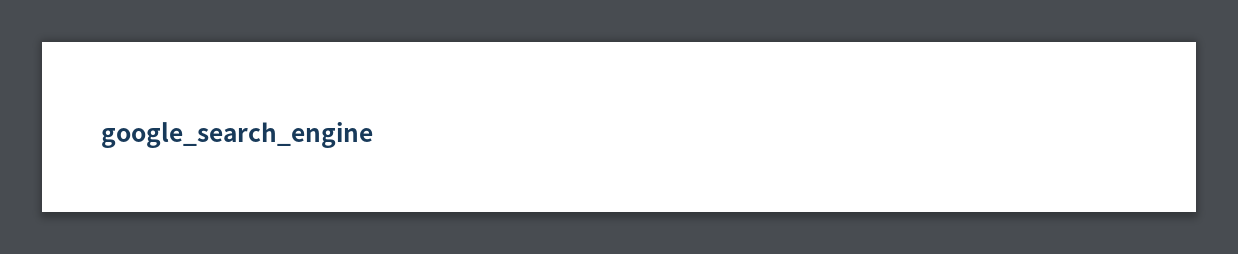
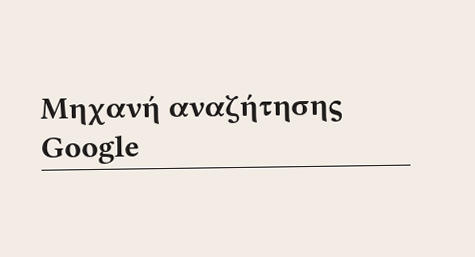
[101,122,373,148] google_search_engine -> [40,92,344,127] [41,135,140,165] Μηχανή αναζήτησης Google

